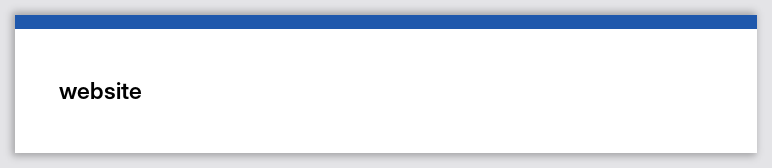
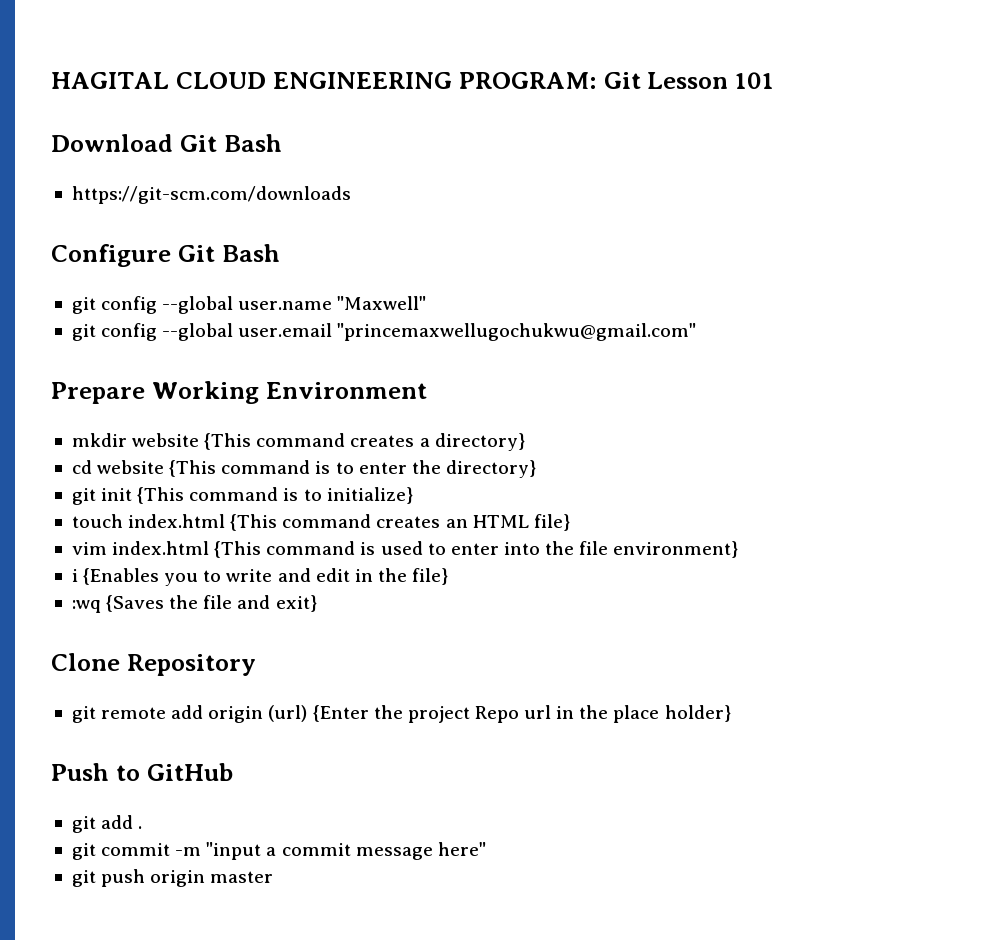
[59,82,142,100] website -> [51,72,775,89] [51,134,282,152] [71,186,351,204] [51,244,280,267] [71,296,427,314] [71,323,697,341] [51,381,427,404] [71,433,525,451] [71,460,536,478] [71,487,413,505] [71,514,570,531] [71,541,739,558] [71,568,449,586] [71,595,317,613] [51,653,256,676] [71,705,731,723] [51,763,233,781] [71,815,143,833] [71,842,486,860] [71,869,274,887] HAGITAL CLOUD ENGINEERING PROGRAM: Git Lesson 101 // Download Git Bash // https://git-scm.com/downloads // Configure Git Bash // git config --global user.name "Maxwell" // git config --global user.email "princemaxwellugochukwu@gmail.com" // Prepare Working Environment // mkdir website {This command creates a directory} // cd website {This command is to enter the directory} // git init {This command is to initialize} // touch index.html {This command creates an HTML file} // vim index.html {This command is used to enter into the file environment} // i {Enables you to write and edit in the file} // :wq {Saves the file and exit} // Clone Repository // git remote add origin (url) {Enter the project Repo url in the place holder} // Push to GitHub // git add . // git commit -m "input a commit message here" // git push origin master

